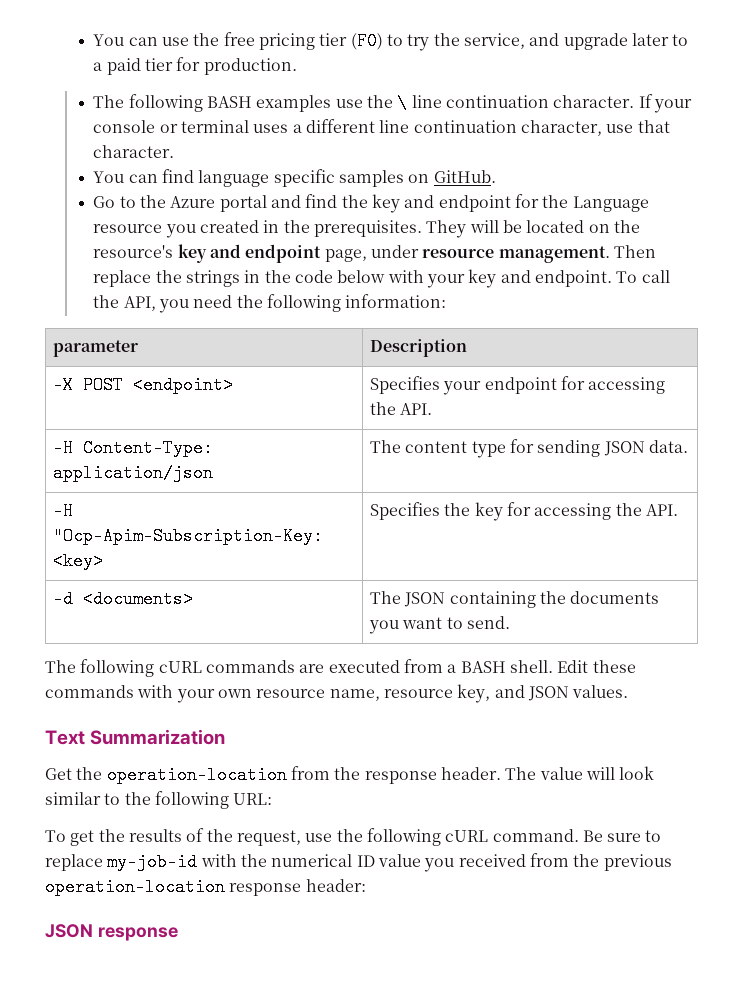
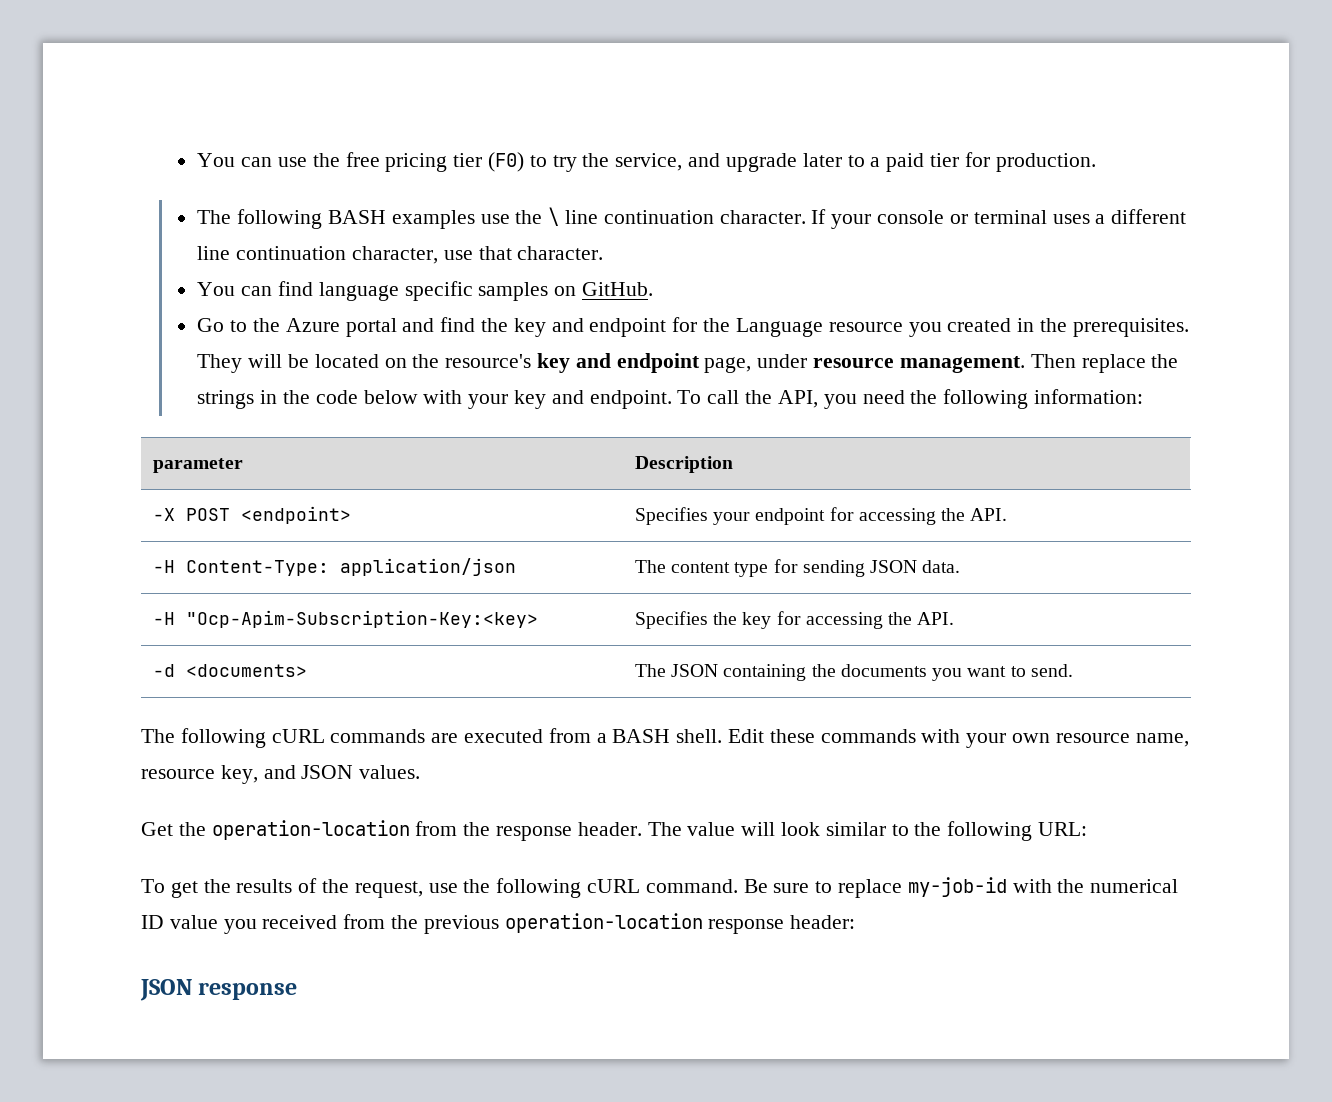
[45,729,226,745] // Text Summarization -> (421, 772) none

